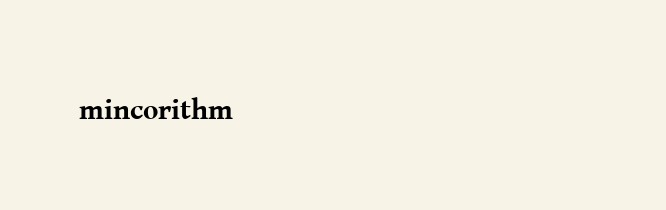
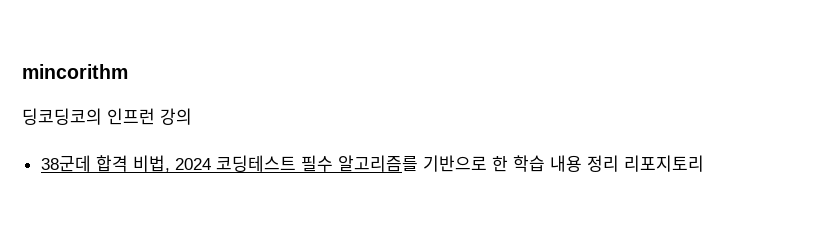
(233, 108) none -> [22,108,192,125] [40,155,704,172] // 딩코딩코의 인프런 강의 // 38군데 합격 비법, 2024 코딩테스트 필수 알고리즘를 기반으로 한 학습 내용 정리 리포지토리

